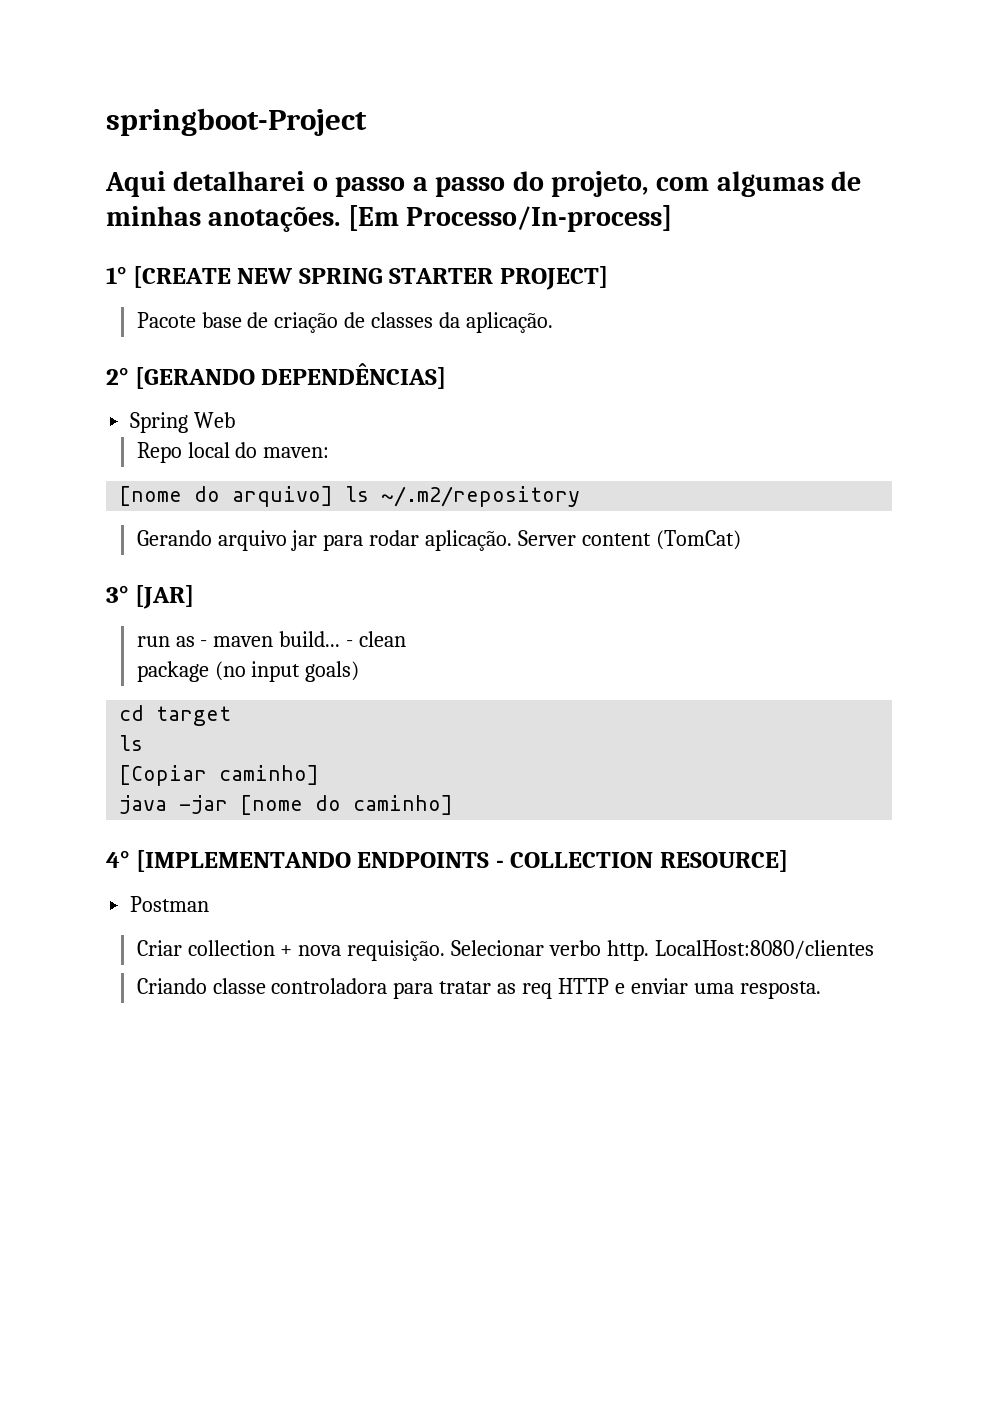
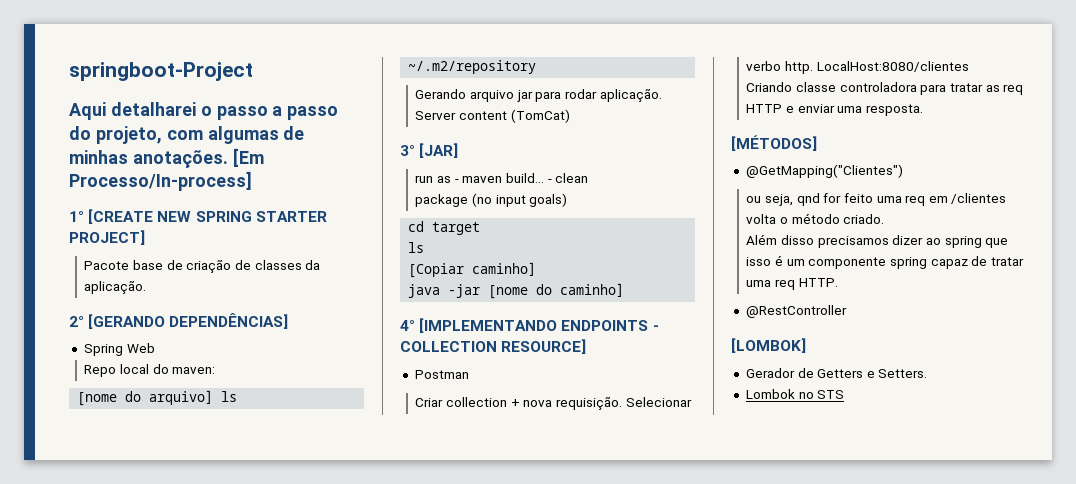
(821, 990) none -> [731,135,817,151] [745,164,903,178] [746,193,1007,206] [746,213,885,224] [746,234,1009,248] [746,255,1024,269] [746,278,838,290] [745,305,847,318] [731,338,806,353] [745,368,928,378] [745,389,845,399] // [MÉTODOS] // @GetMapping("Clientes") // ou seja, qnd for feito uma req em /clientes volta o método criado. // Além disso precisamos dizer ao spring que isso é um componente spring capaz de tratar uma req HTTP. // @RestController // [LOMBOK] // Gerador de Getters e Setters. // Lombok no STS

